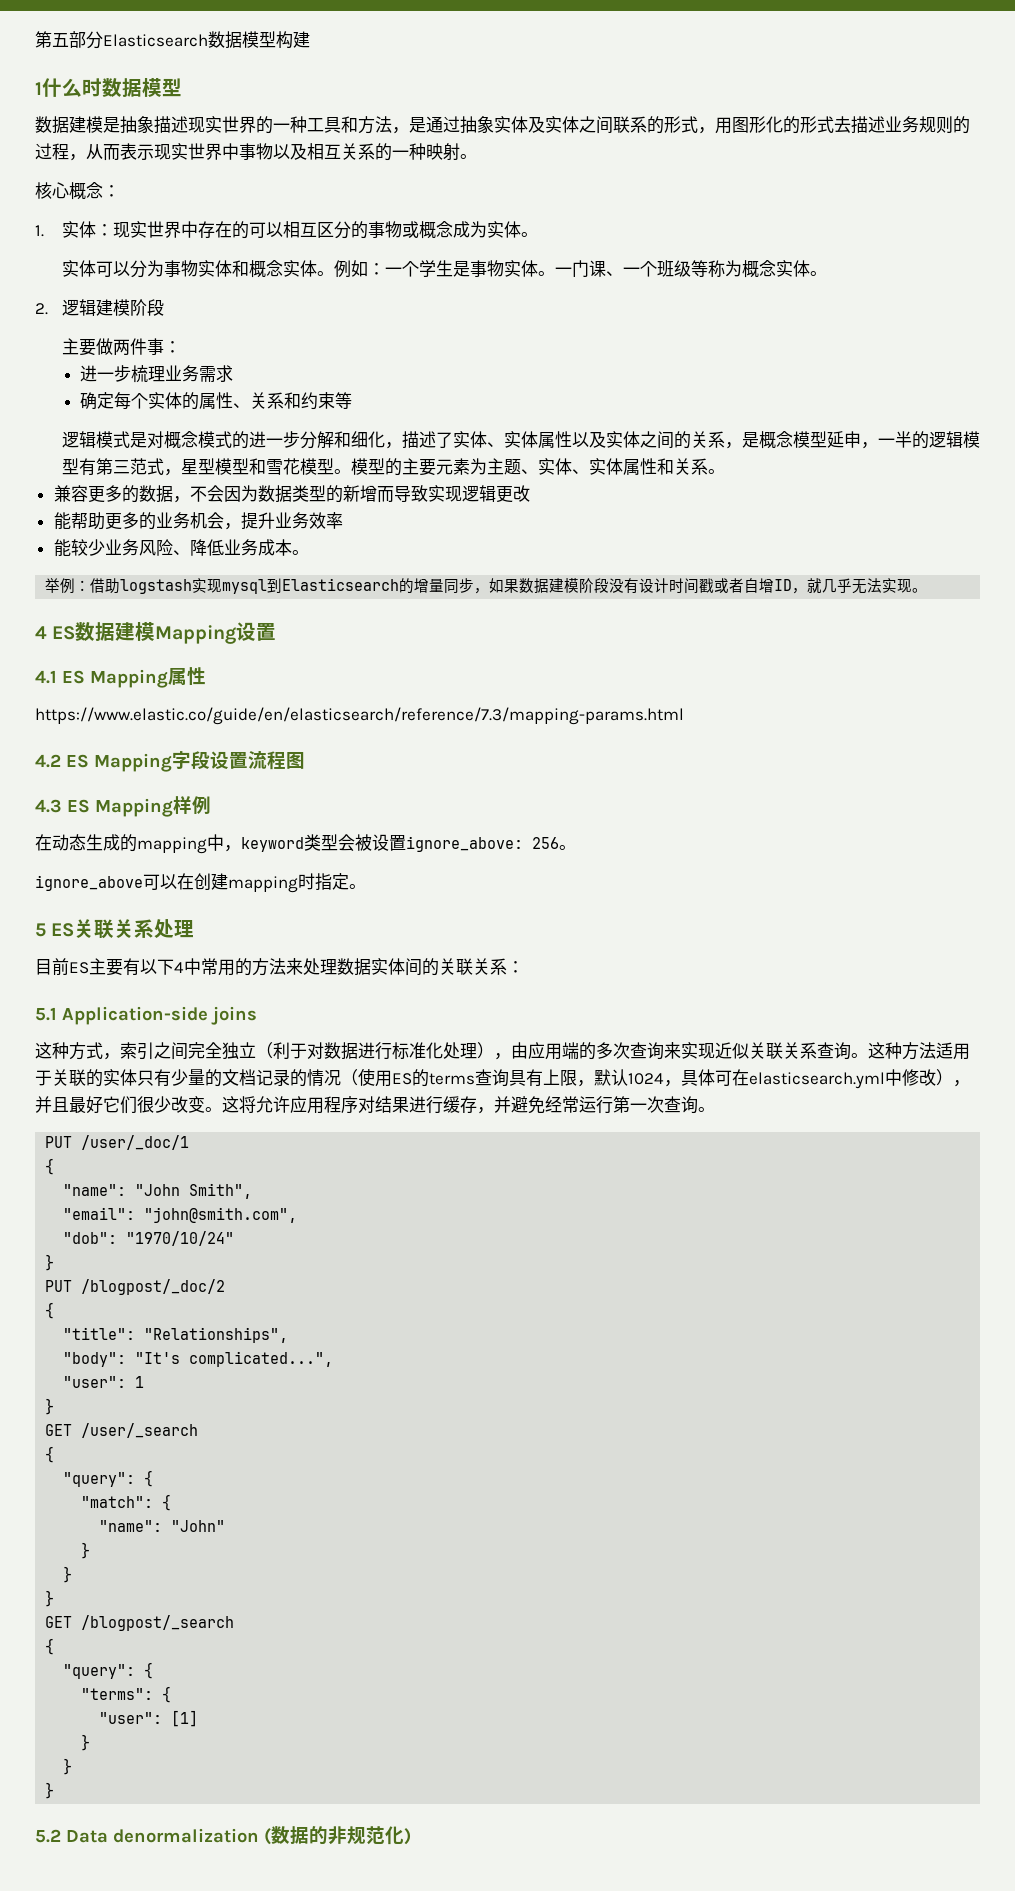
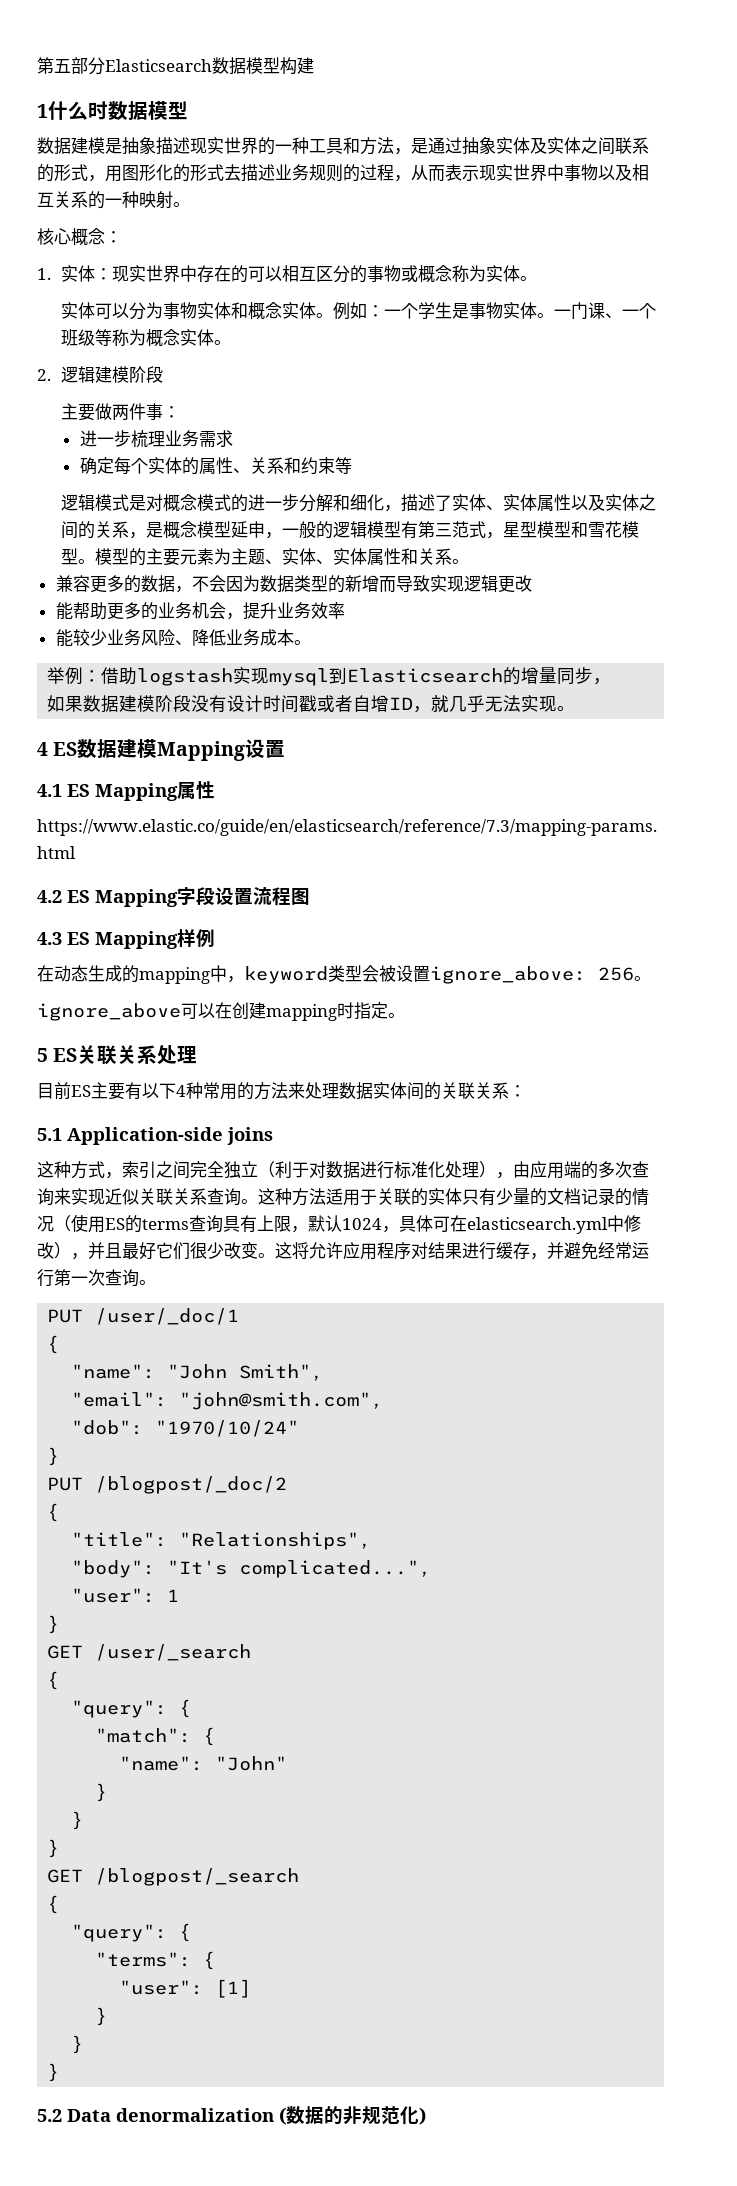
[452,221,470,238] 成 -> [452,265,470,282] 称
[894,431,912,448] 半 -> [299,521,317,538] 般
(490, 590) none -> (612, 681) //
[184,958,201,975] 中 -> [186,1082,203,1099] 种

